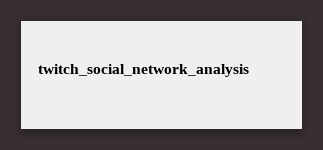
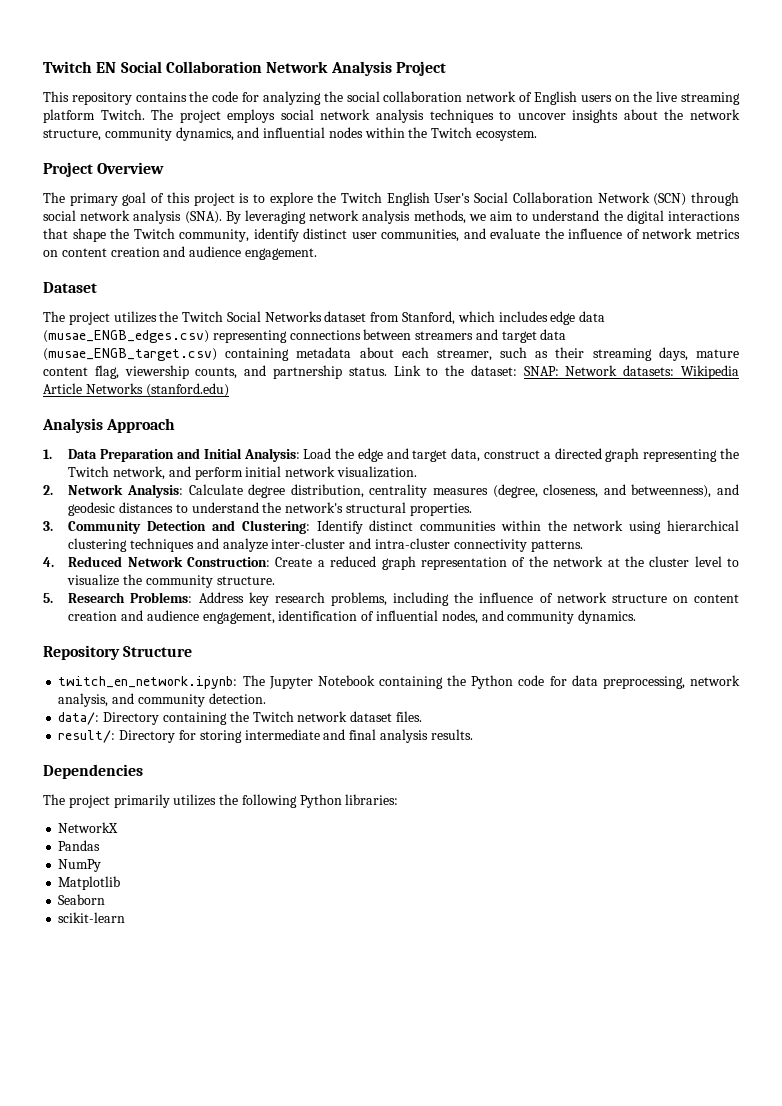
[38,64,249,77] twitch_social_network_analysis -> [43,61,446,76] [43,91,741,105] [43,109,740,123] [43,127,538,141] [43,162,165,177] [43,192,739,206] [43,210,740,224] [43,228,740,242] [43,246,317,260] [43,282,97,293] [43,311,606,325] [43,329,567,343] [43,347,739,361] [43,365,740,379] [43,383,229,397] [42,418,176,433] [43,448,740,462] [68,466,418,480] [43,484,739,498] [68,502,472,516] [43,520,739,534] [68,538,583,552] [43,556,739,570] [67,574,275,588] [43,592,739,606] [68,610,637,624] [43,645,193,660] [58,675,740,689] [58,693,266,707] [58,711,422,725] [58,729,473,743] [43,764,143,779] [43,794,399,808] [58,822,119,833] [58,840,101,851] [58,859,102,872] [58,876,121,890] [58,894,106,905] [58,912,126,923] Twitch EN Social Collaboration Network Analysis Project // This repository contains the code for analyzing the social collaboration network of English users on the live streaming platform Twitch. The project employs social network analysis techniques to uncover insights about the network structure, community dynamics, and influential nodes within the Twitch ecosystem. // Project Overview // The primary goal of this project is to explore the Twitch English User's Social Collaboration Network (SCN) through social network analysis (SNA). By leveraging network analysis methods, we aim to understand the digital interactions that shape the Twitch community, identify distinct user communities, and evaluate the influence of network metrics on content creation and audience engagement. // Dataset // The project utilizes the Twitch Social Networks dataset from Stanford, which includes edge data (musae_ENGB_edges.csv) representing connections between streamers and target data (musae_ENGB_target.csv) containing metadata about each streamer, such as their streaming days, mature content flag, viewership counts, and partnership status. Link to the dataset: SNAP: Network datasets: Wikipedia Article Networks (stanford.edu) // Analysis Approach // 1. Data Preparation and Initial Analysis: Load the edge and target data, construct a directed graph representing the Twitch network, and perform initial network visualization. // 2. Network Analysis: Calculate degree distribution, centrality measures (degree, closeness, and betweenness), and geodesic distances to understand the network's structural properties. // 3. Community Detection and Clustering: Identify distinct communities within the network using hierarchical clustering techniques and analyze inter-cluster and intra-cluster connectivity patterns. // 4. Reduced Network Construction: Create a reduced graph representation of the network at the cluster level to visualize the community structure. // 5. Research Problems: Address key research problems, including the influence of network structure on content creation and audience engagement, identification of influential nodes, and community dynamics. // Repository Structure // twitch_en_network.ipynb: The Jupyter Notebook containing the Python code for data preprocessing, network analysis, and community detection. // data/: Directory containing the Twitch network dataset files. // result/: Directory for storing intermediate and final analysis results. // Dependencies // The project primarily utilizes the following Python libraries: // NetworkX // Pandas // NumPy // Matplotlib // Seaborn // scikit-learn

